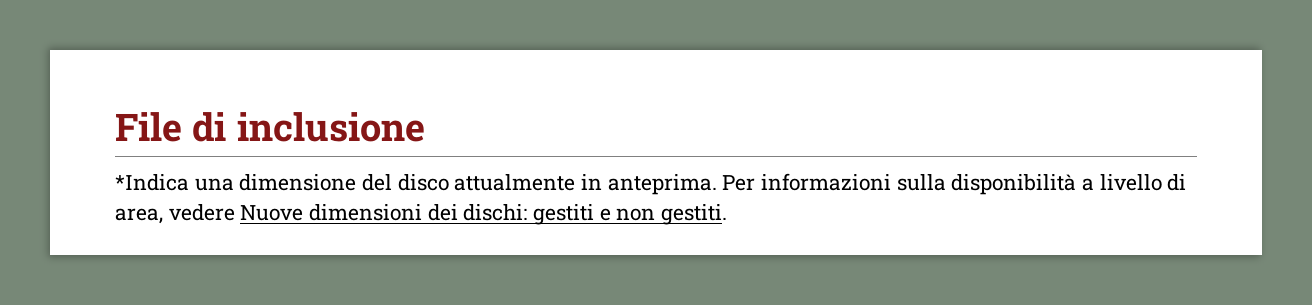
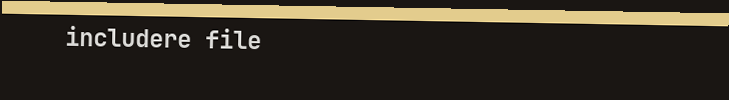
[115,112,425,142] [115,173,1187,195] [115,204,728,225] File di inclusione // *Indica una dimensione del disco attualmente in anteprima. Per informazioni sulla disponibilità a livello di area, vedere Nuove dimensioni dei dischi: gestiti e non gestiti. -> [65,25,262,50] includere file

